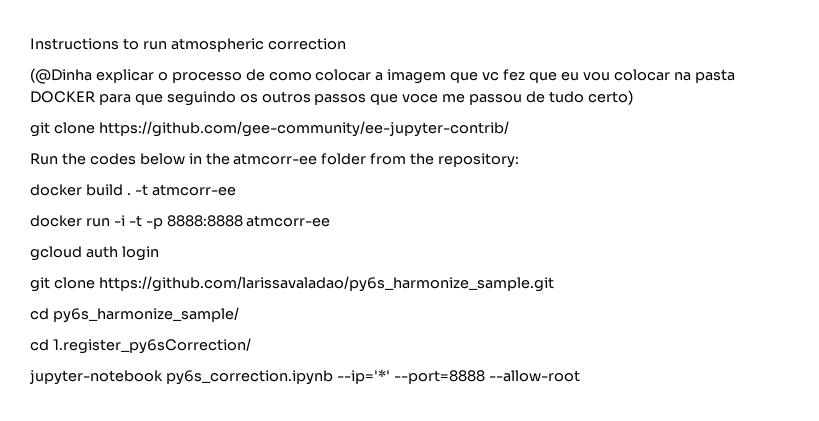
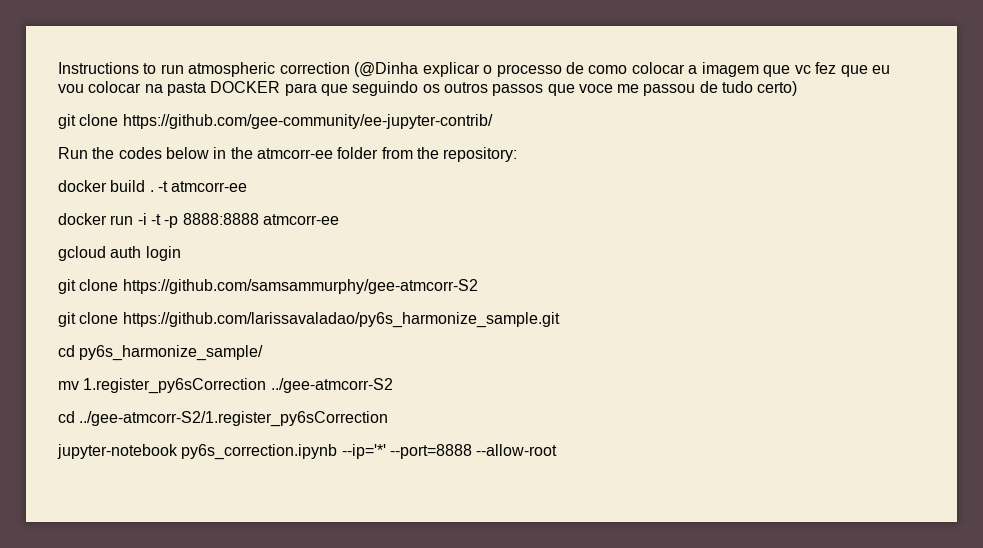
(346, 44) // -> (350, 68) none
(159, 253) none -> [58,279,478,294] // git clone https://github.com/samsammurphy/gee-atmcorr-S2
[30,338,251,354] // cd 1.register_py6sCorrection/ -> [58,378,393,394] [58,411,389,427] // mv 1.register_py6sCorrection ../gee-atmcorr-S2 // cd ../gee-atmcorr-S2/1.register_py6sCorrection

